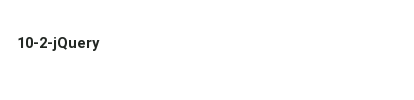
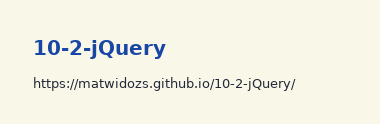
(100, 44) none -> [33,77,296,91] // https://matwidozs.github.io/10-2-jQuery/

